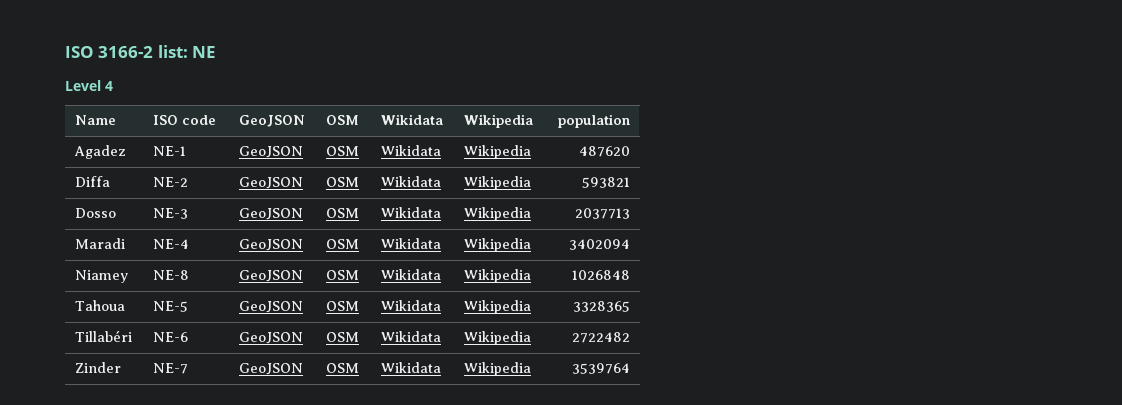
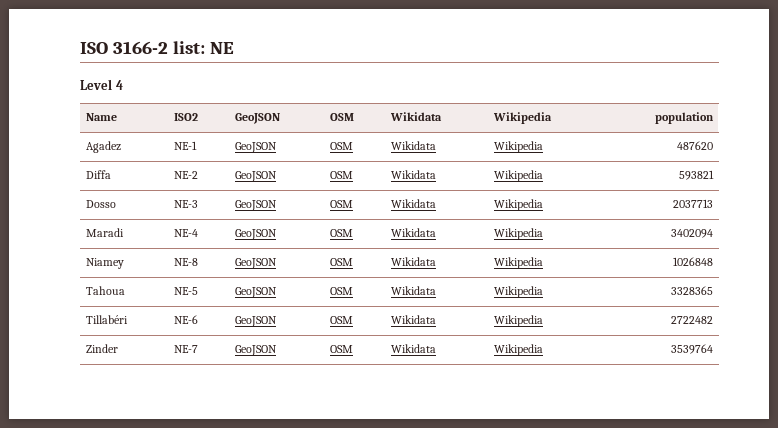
[153,115,217,125] ISO code -> [174,113,199,121] ISO2

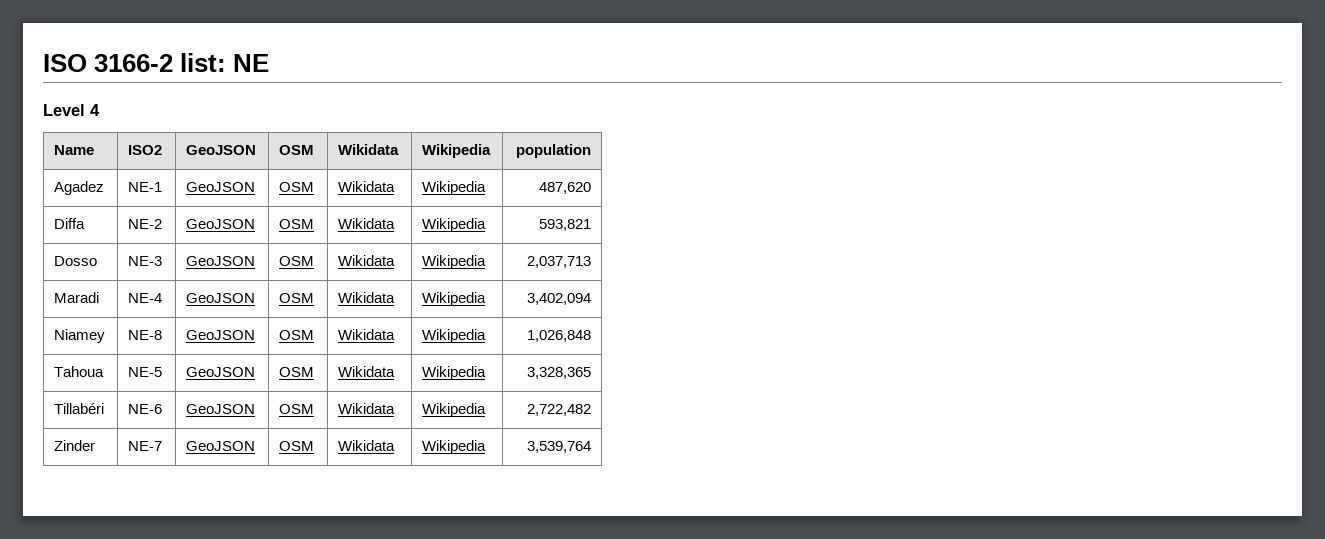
[676,141,713,150] 487620 -> [538,182,591,194] 487,620
[678,170,714,180] 593821 -> [538,219,591,231] 593,821
[672,199,713,208] 2037713 -> [526,256,591,268] 2,037,713
[670,229,713,238] 3402094 -> [526,293,591,305] 3,402,094
[672,257,713,266] 1026848 -> [526,330,591,342] 1,026,848
[670,286,713,295] 3328365 -> [526,367,591,379] 3,328,365
[670,316,713,324] 2722482 -> [526,404,591,416] 2,722,482
[670,344,713,354] 3539764 -> [526,441,591,453] 3,539,764

